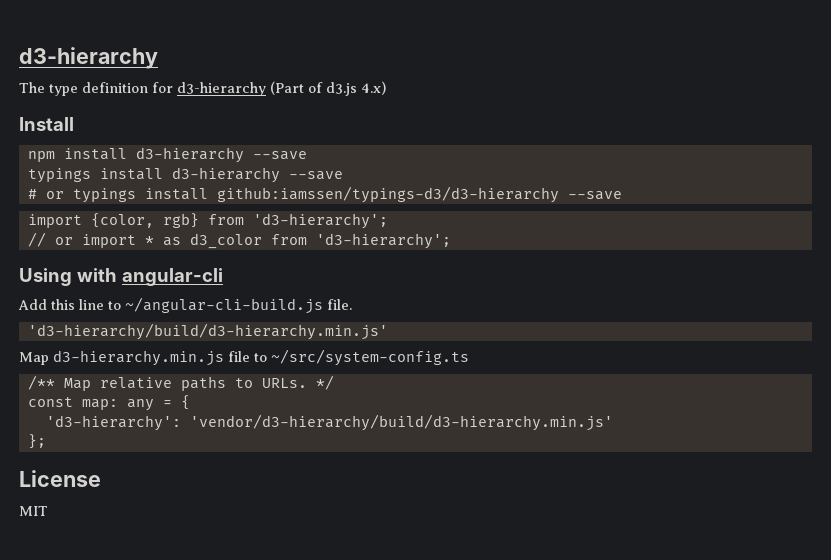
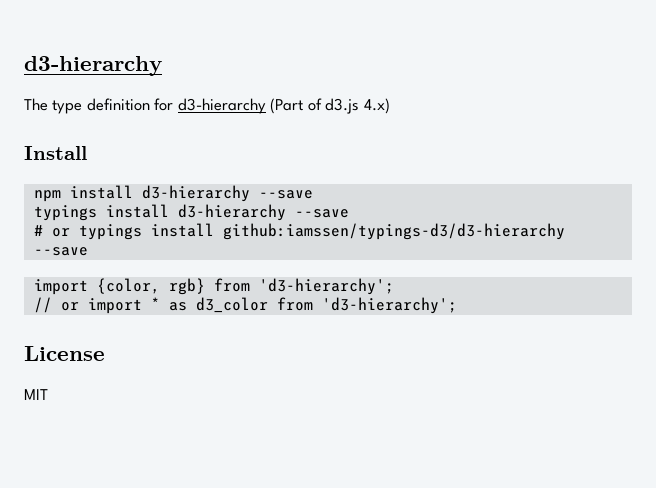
[19,268,223,286] [18,297,352,314] [27,323,388,340] [19,349,469,366] [27,375,334,391] [27,395,190,411] [45,414,613,431] [27,434,46,449] // Using with angular-cli // Add this line to ~/angular-cli-build.js file. // 'd3-hierarchy/build/d3-hierarchy.min.js' // Map d3-hierarchy.min.js file to ~/src/system-config.ts // /** Map relative paths to URLs. */ // const map: any = { // 'd3-hierarchy': 'vendor/d3-hierarchy/build/d3-hierarchy.min.js' // }; -> (457, 305) none

